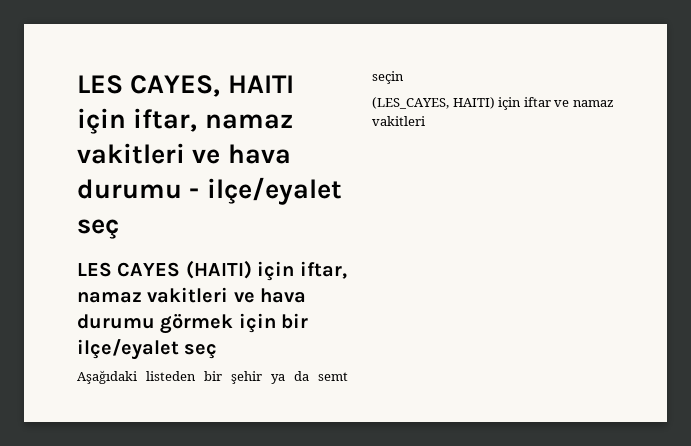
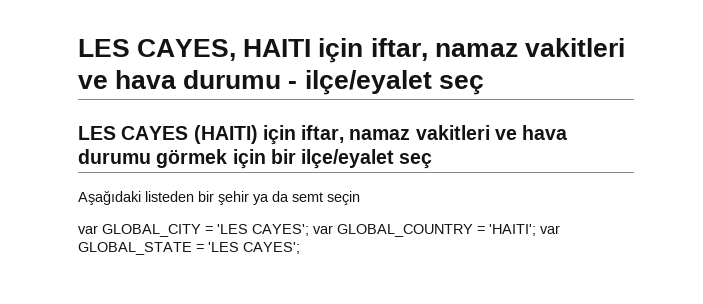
[372,97,614,110] [372,116,425,126] (LES_CAYES, HAITI) için iftar ve namaz vakitleri -> [78,224,560,237] [78,242,300,255] var GLOBAL_CITY = 'LES CAYES'; var GLOBAL_COUNTRY = 'HAITI'; var GLOBAL_STATE = 'LES CAYES';

